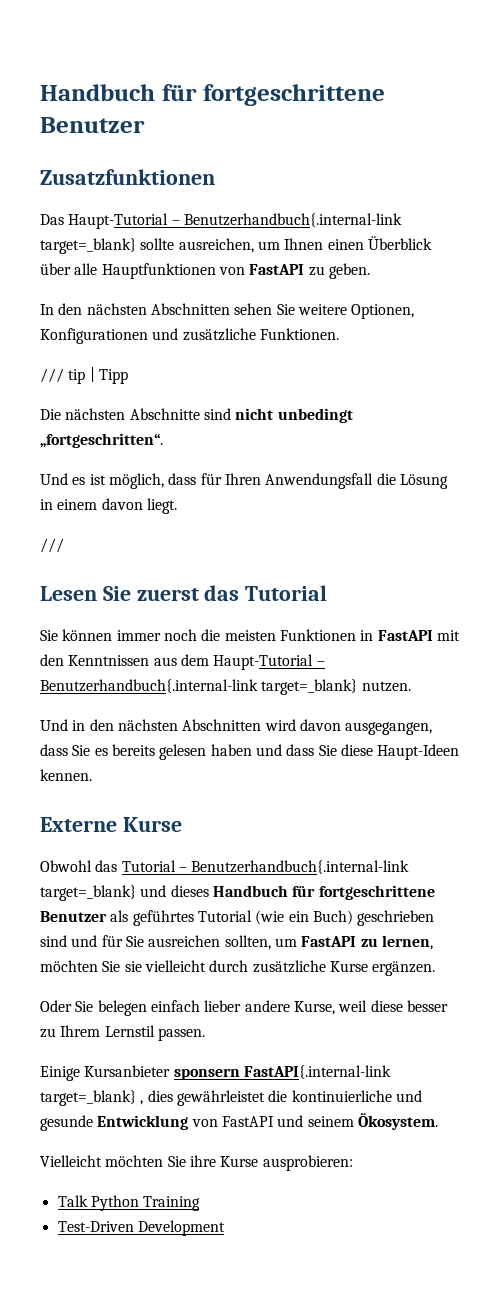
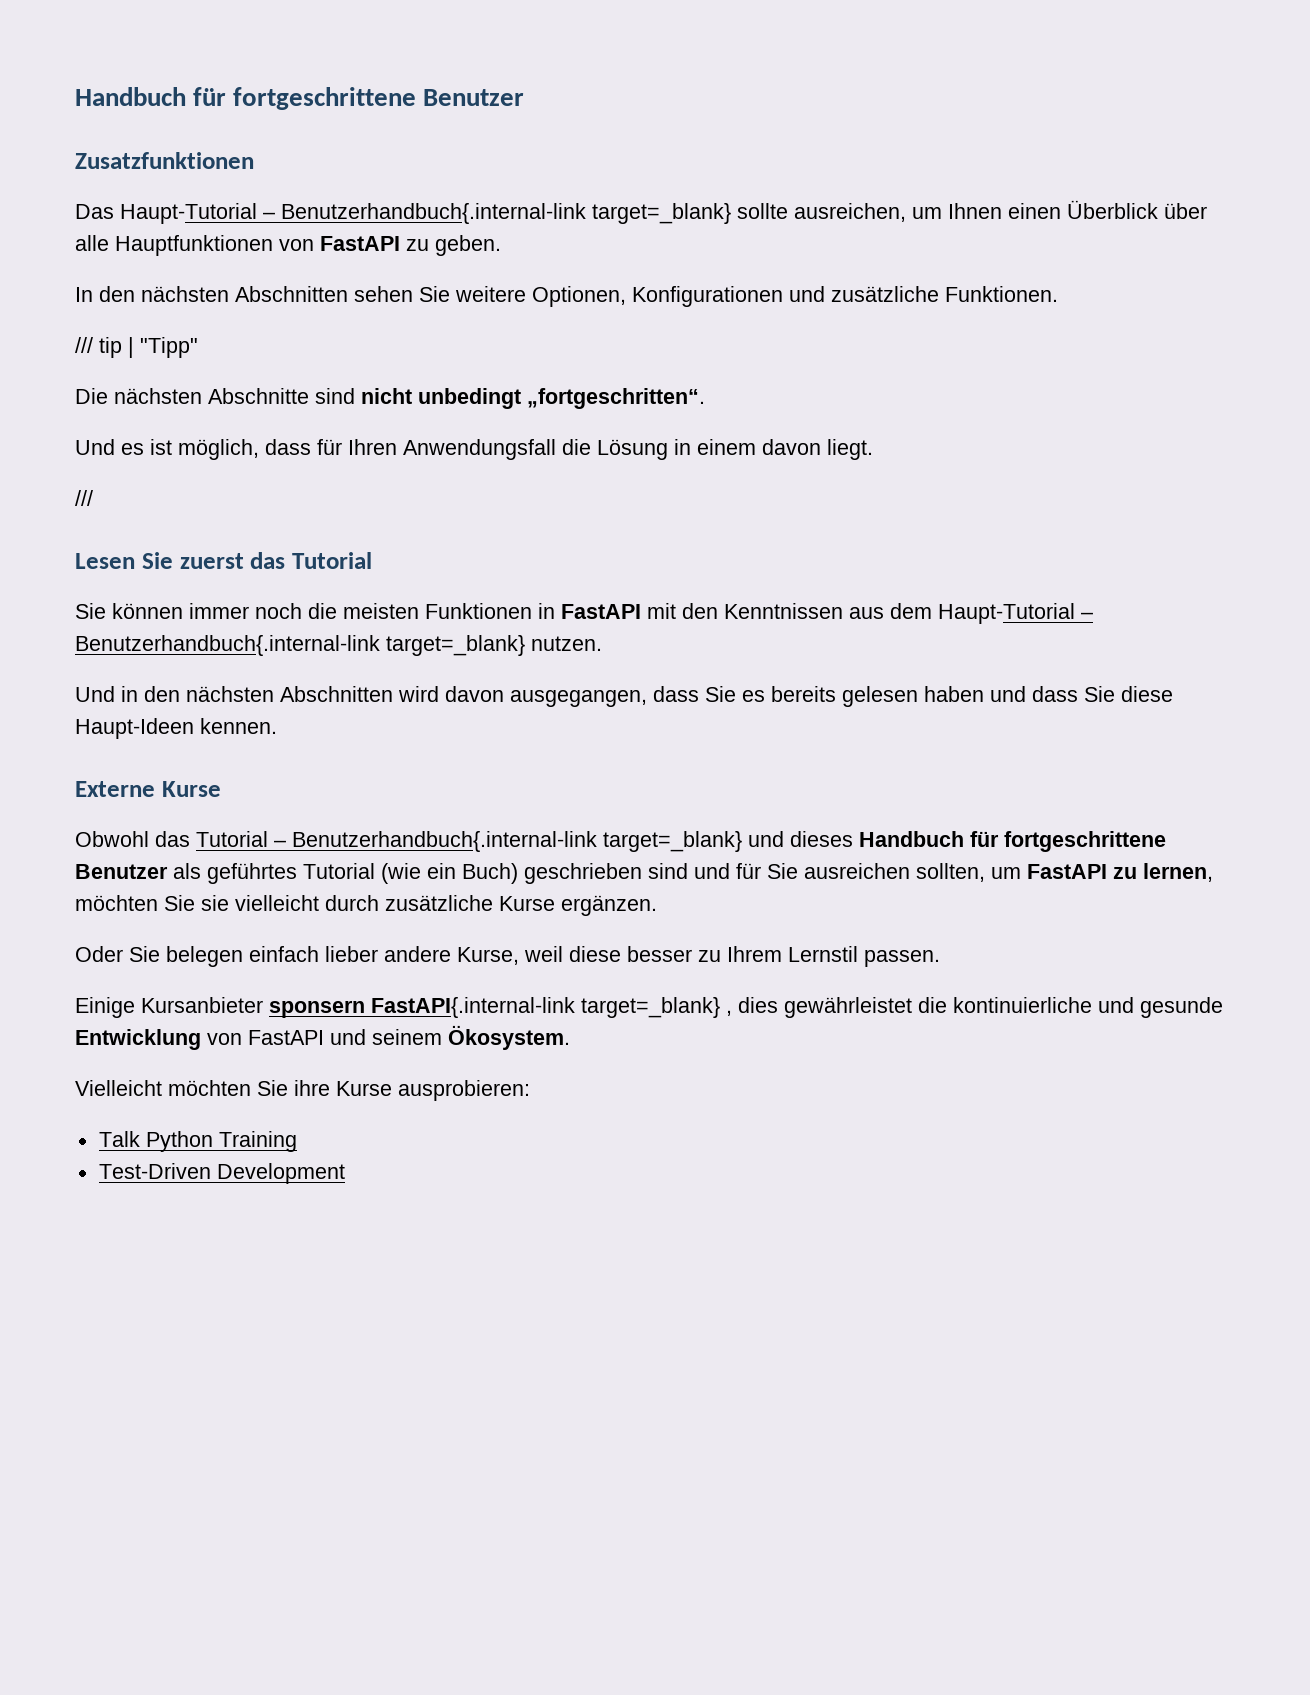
[98,369,128,384] Tipp -> [140,337,198,358] "Tipp"

